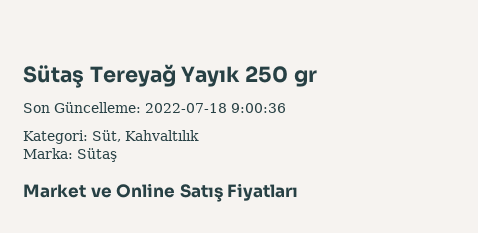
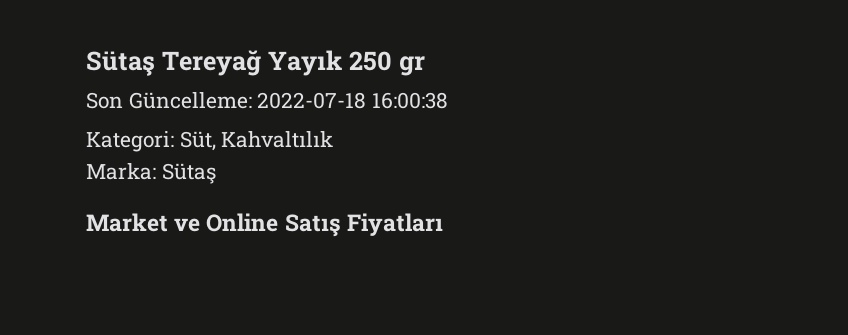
[231,103,286,113] 9:00:36 -> [372,92,449,109] 16:00:38

